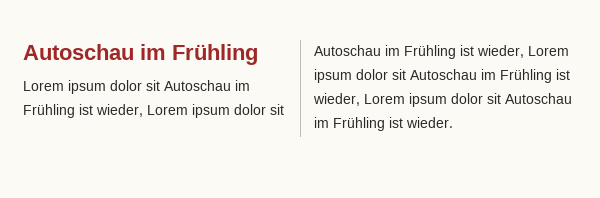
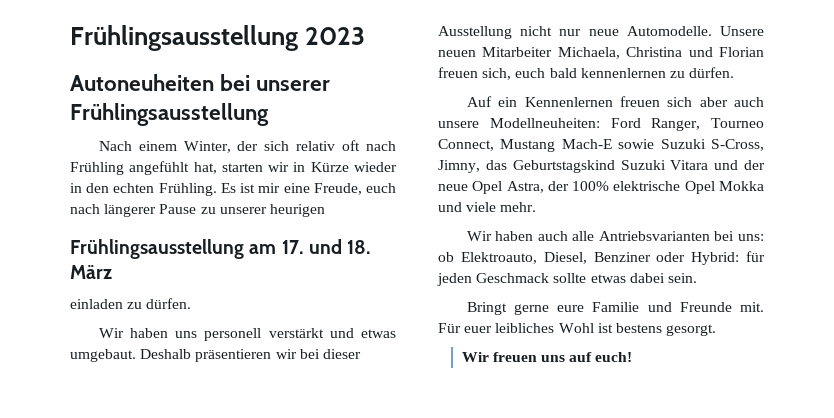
[23,44,258,65] [23,80,250,94] [23,104,284,118] [314,45,569,59] [314,69,570,83] [313,93,572,107] [314,117,453,131] Autoschau im Frühling // Lorem ipsum dolor sit Autoschau im Frühling ist wieder, Lorem ipsum dolor sit Autoschau im Frühling ist wieder, Lorem ipsum dolor sit Autoschau im Frühling ist wieder, Lorem ipsum dolor sit Autoschau im Frühling ist wieder. -> [70,25,366,51] [70,74,331,91] [70,103,269,126] [98,140,397,153] [70,161,397,175] [70,183,397,196] [70,204,325,217] [70,239,372,259] [70,265,112,279] [70,298,192,309] [98,328,396,341] [70,349,361,362] [438,26,764,39] [438,47,764,59] [438,67,735,80] [466,96,764,107] [438,118,764,131] [438,139,764,152] [438,160,765,173] [438,181,764,194] [438,202,537,212] [466,231,764,241] [438,251,765,265] [437,273,697,286] [466,302,764,315] [438,323,717,336] [461,352,633,362] Frühlingsausstellung 2023 // Autoneuheiten bei unserer Frühlingsausstellung // Nach einem Winter, der sich relativ oft nach Frühling angefühlt hat, starten wir in Kürze wieder in den echten Frühling. Es ist mir eine Freude, euch nach längerer Pause zu unserer heurigen // Frühlingsausstellung am 17. und 18. März // einladen zu dürfen. // Wir haben uns personell verstärkt und etwas umgebaut. Deshalb präsentieren wir bei dieser Ausstellung nicht nur neue Automodelle. Unsere neuen Mitarbeiter Michaela, Christina und Florian freuen sich, euch bald kennenlernen zu dürfen. // Auf ein Kennenlernen freuen sich aber auch unsere Modellneuheiten: Ford Ranger, Tourneo Connect, Mustang Mach-E sowie Suzuki S-Cross, Jimny, das Geburtstagskind Suzuki Vitara und der neue Opel Astra, der 100% elektrische Opel Mokka und viele mehr. // Wir haben auch alle Antriebsvarianten bei uns: ob Elektroauto, Diesel, Benziner oder Hybrid: für jeden Geschmack sollte etwas dabei sein. // Bringt gerne eure Familie und Freunde mit. Für euer leibliches Wohl ist bestens gesorgt. // Wir freuen uns auf euch!

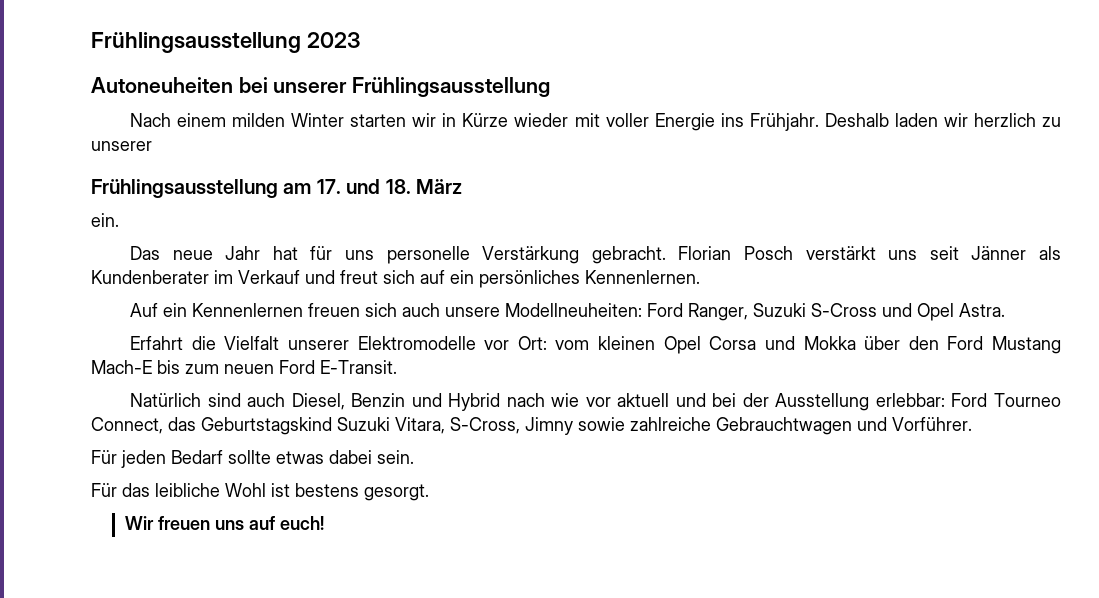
[183,140,397,153] [70,161,217,175] Winter, der sich relativ oft nach Frühling angefühlt hat, -> [232,113,345,127] milden Winter
[70,183,397,196] [70,204,197,217] in den echten Frühling. Es ist mir eine Freude, euch nach längerer Pause -> [574,113,1036,131] mit voller Energie ins Frühjahr. Deshalb laden wir herzlich
[269,204,325,217] heurigen -> (152, 146) none
[70,298,192,309] [98,328,396,341] [70,349,361,362] [438,26,764,39] [438,47,764,59] [438,67,735,80] einladen zu dürfen. // Wir haben uns personell verstärkt und etwas umgebaut. Deshalb präsentieren wir bei dieser Ausstellung nicht nur neue Automodelle. Unsere neuen Mitarbeiter Michaela, Christina und Florian freuen sich, euch bald kennenlernen zu dürfen. -> [91,213,119,227] [130,246,1061,264] [91,270,700,288] ein. // Das neue Jahr hat für uns personelle Verstärkung gebracht. Florian Posch verstärkt uns seit Jänner als Kundenberater im Verkauf und freut sich auf ein persönliches Kennenlernen.
[699,97,728,107] aber -> (398, 310) none
[711,118,764,128] [438,139,764,152] [438,160,765,173] [438,181,764,194] [438,202,537,212] [466,231,764,241] [438,251,765,265] [437,273,697,286] [466,302,764,315] [438,323,555,333] Tourneo Connect, Mustang Mach-E sowie Suzuki S-Cross, Jimny, das Geburtstagskind Suzuki Vitara und der neue Opel Astra, der 100% elektrische Opel Mokka und viele mehr. // Wir haben auch alle Antriebsvarianten bei uns: ob Elektroauto, Diesel, Benziner oder Hybrid: für jeden Geschmack sollte etwas dabei sein. // Bringt gerne eure Familie und Freunde mit. Für euer leibliches -> [753,303,1006,321] [130,336,1061,354] [91,360,397,374] [130,393,1061,411] [91,417,972,435] [91,450,414,468] [91,483,220,497] Suzuki S-Cross und Opel Astra. // Erfahrt die Vielfalt unserer Elektromodelle vor Ort: vom kleinen Opel Corsa und Mokka über den Ford Mustang Mach-E bis zum neuen Ford E-Transit. // Natürlich sind auch Diesel, Benzin und Hybrid nach wie vor aktuell und bei der Ausstellung erlebbar: Ford Tourneo Connect, das Geburtstagskind Suzuki Vitara, S-Cross, Jimny sowie zahlreiche Gebrauchtwagen und Vorführer. // Für jeden Bedarf sollte etwas dabei sein. // Für das leibliche

